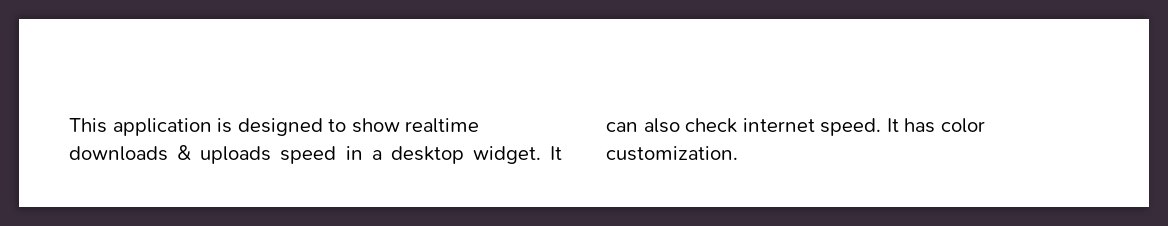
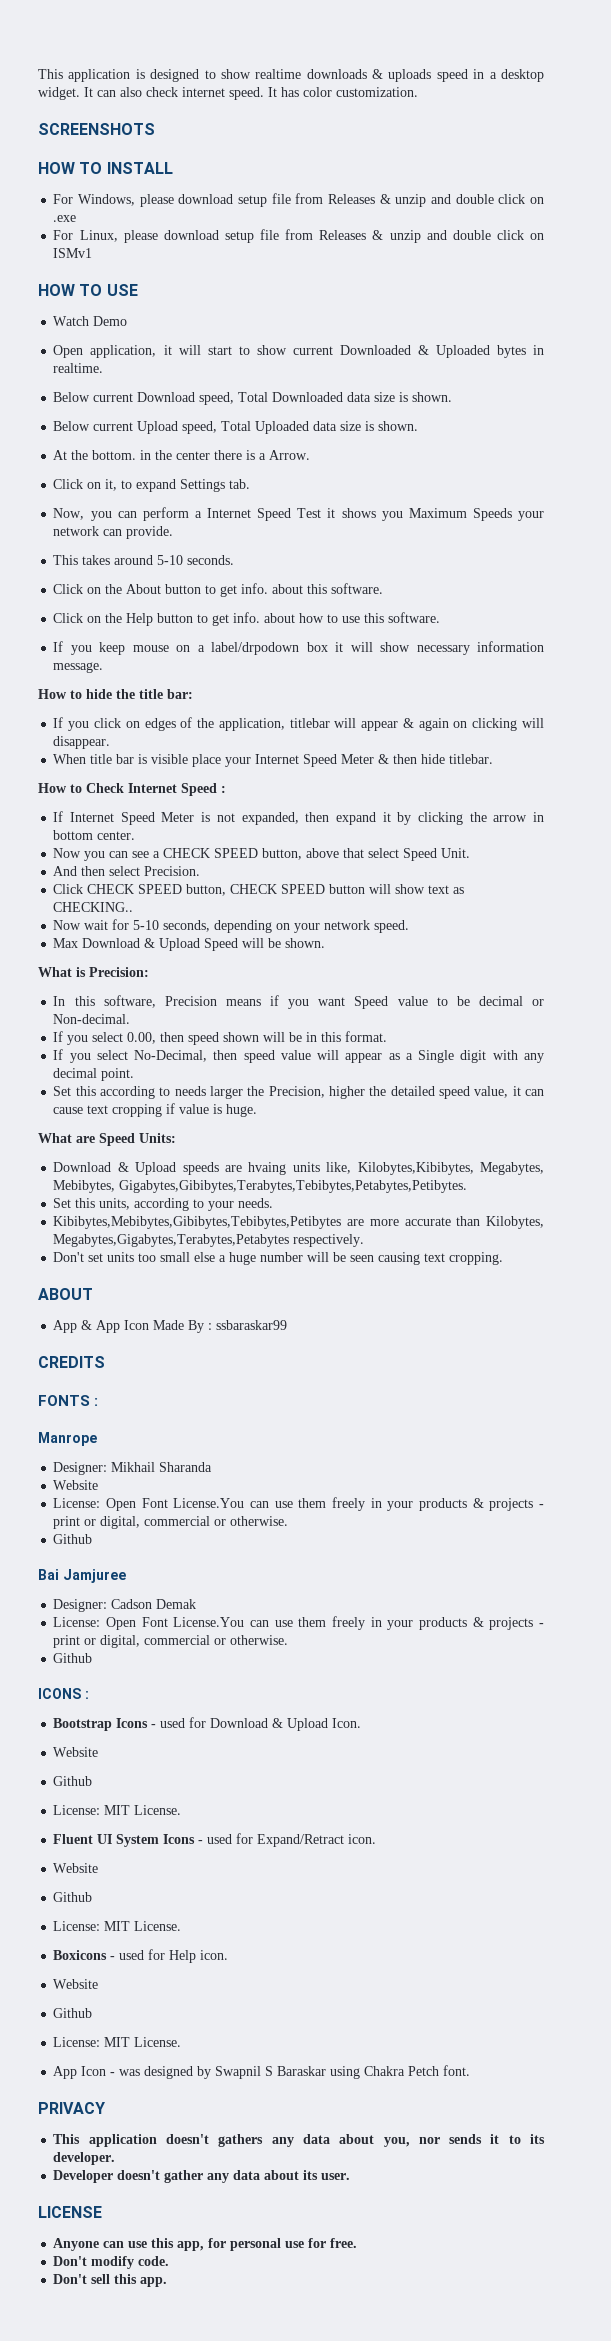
(738, 153) none -> [38,123,155,135] [38,162,173,174] [53,193,544,207] [53,215,77,222] [53,229,545,243] [53,248,93,258] [38,284,138,296] [53,316,128,326] [53,345,545,358] [53,363,104,373] [53,392,453,405] [53,421,419,434] [53,450,311,460] [53,479,251,492] [53,507,545,521] [53,526,174,539] [53,555,235,565] [53,583,384,597] [53,612,441,626] [53,641,545,655] [53,662,104,673] [38,689,193,699] [53,717,544,731] [53,736,111,749] [53,754,494,767] [38,783,226,796] [53,811,545,825] [53,830,136,840] [53,848,471,861] [53,866,201,876] [53,884,465,896] [53,902,134,912] [53,919,410,933] [53,938,326,951] [38,967,149,977] [53,995,545,1009] [53,1014,131,1024] [53,1031,388,1045] [53,1049,545,1063] [53,1068,135,1081] [53,1086,544,1099] [53,1103,258,1117] [38,1133,176,1146] [53,1162,544,1175] [53,1180,468,1193] [53,1198,274,1211] [53,1216,545,1229] [53,1234,365,1247] [53,1252,504,1265] [38,1288,93,1300] [53,1320,288,1333] [38,1356,105,1368] [38,1395,99,1406] [38,1432,97,1446] [53,1462,213,1475] [53,1480,99,1490] [53,1497,544,1511] [53,1516,289,1529] [53,1534,93,1544] [38,1569,126,1583] [53,1599,197,1612] [53,1616,544,1630] [53,1635,289,1648] [53,1653,93,1663] [38,1688,89,1699] [53,1717,362,1731] [53,1747,99,1757] [53,1776,93,1786] [53,1805,182,1815] [53,1833,377,1847] [53,1863,99,1873] [53,1892,93,1902] [53,1921,182,1931] [53,1949,229,1963] [53,1979,99,1989] [53,2008,93,2018] [53,2037,182,2047] [53,2065,471,2079] [38,2102,105,2114] [53,2134,546,2147] [53,2152,116,2165] [53,2170,351,2183] [38,2206,102,2218] [53,2238,358,2251] [53,2256,170,2269] [53,2274,168,2287] // SCREENSHOTS // HOW TO INSTALL // For Windows, please download setup file from Releases & unzip and double click on .exe // For Linux, please download setup file from Releases & unzip and double click on ISMv1 // HOW TO USE // Watch Demo // Open application, it will start to show current Downloaded & Uploaded bytes in realtime. // Below current Download speed, Total Downloaded data size is shown. // Below current Upload speed, Total Uploaded data size is shown. // At the bottom. in the center there is a Arrow. // Click on it, to expand Settings tab. // Now, you can perform a Internet Speed Test it shows you Maximum Speeds your network can provide. // This takes around 5-10 seconds. // Click on the About button to get info. about this software. // Click on the Help button to get info. about how to use this software. // If you keep mouse on a label/drpodown box it will show necessary information message. // How to hide the title bar: // If you click on edges of the application, titlebar will appear & again on clicking will disappear. // When title bar is visible place your Internet Speed Meter & then hide titlebar. // How to Check Internet Speed : // If Internet Speed Meter is not expanded, then expand it by clicking the arrow in bottom center. // Now you can see a CHECK SPEED button, above that select Speed Unit. // And then select Precision. // Click CHECK SPEED button, CHECK SPEED button will show text as CHECKING.. // Now wait for 5-10 seconds, depending on your network speed. // Max Download & Upload Speed will be shown. // What is Precision: // In this software, Precision means if you want Speed value to be decimal or Non-decimal. // If you select 0.00, then speed shown will be in this format. // If you select No-Decimal, then speed value will appear as a Single digit with any decimal point. // Set this according to needs larger the Precision, higher the detailed speed value, it can cause text cropping if value is huge. // What are Speed Units: // Download & Upload speeds are hvaing units like, Kilobytes,Kibibytes, Megabytes, Mebibytes, Gigabytes,Gibibytes,Terabytes,Tebibytes,Petabytes,Petibytes. // Set this units, according to your needs. // Kibibytes,Mebibytes,Gibibytes,Tebibytes,Petibytes are more accurate than Kilobytes, Megabytes,Gigabytes,Terabytes,Petabytes respectively. // Don't set units too small else a huge number will be seen causing text cropping. // ABOUT // App & App Icon Made By : ssbaraskar99 // CREDITS // FONTS : // Manrope // Designer: Mikhail Sharanda // Website // License: Open Font License.You can use them freely in your products & projects - print or digital, commercial or otherwise. // Github // Bai Jamjuree // Designer: Cadson Demak // License: Open Font License.You can use them freely in your products & projects - print or digital, commercial or otherwise. // Github // ICONS : // Bootstrap Icons - used for Download & Upload Icon. // Website // Github // License: MIT License. // Fluent UI System Icons - used for Expand/Retract icon. // Website // Github // License: MIT License. // Boxicons - used for Help icon. // Website // Github // License: MIT License. // App Icon - was designed by Swapnil S Baraskar using Chakra Petch font. // PRIVACY // This application doesn't gathers any data about you, nor sends it to its developer. // Developer doesn't gather any data about its user. // LICENSE // Anyone can use this app, for personal use for free. // Don't modify code. // Don't sell this app.

